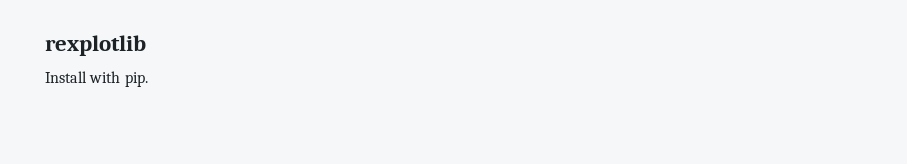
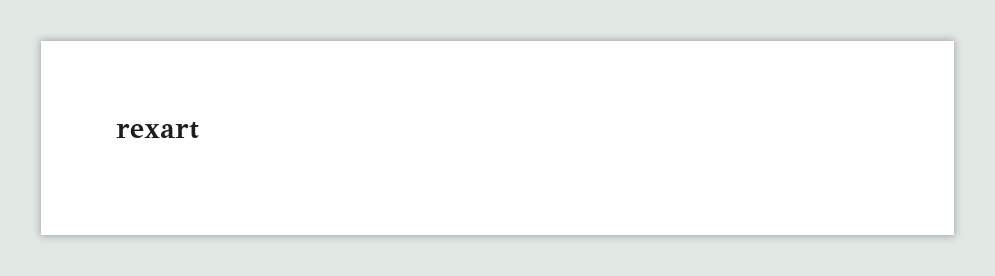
[45,35,146,56] [45,71,148,87] rexplotlib // Install with pip. -> [116,122,199,139] rexart

